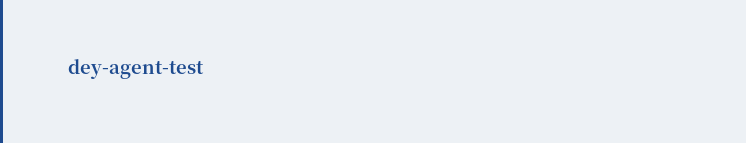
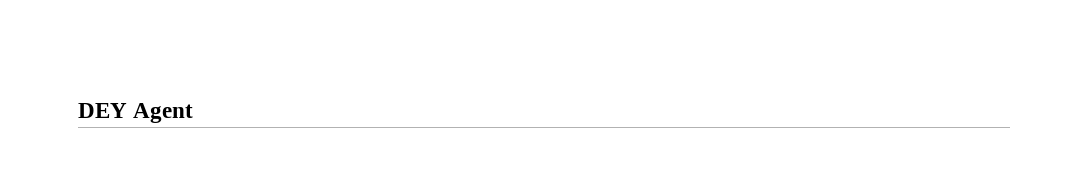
[68,59,204,79] dey-agent-test -> [78,103,194,123] DEY Agent

